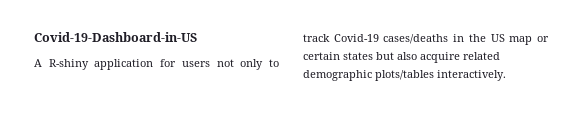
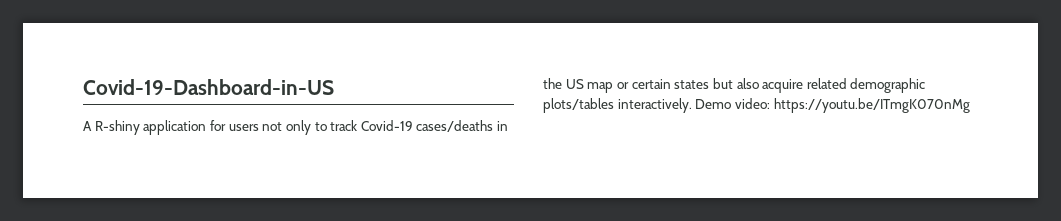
(506, 75) none -> [695,98,970,113] Demo video: https://youtu.be/ITmgK070nMg

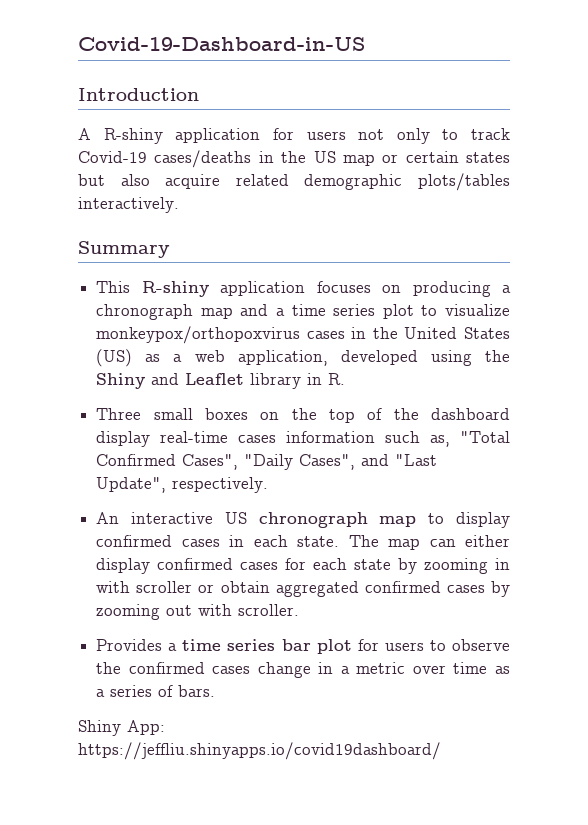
(334, 87) none -> [78,88,199,101] // Introduction
[695,98,970,113] Demo video: https://youtu.be/ITmgK070nMg -> [78,241,170,258] [96,281,512,297] [96,304,510,320] [96,326,510,344] [96,349,510,367] [96,373,346,389] [96,408,510,423] [96,431,511,447] [96,454,438,470] [96,477,269,493] [96,512,511,528] [96,535,510,550] [96,558,510,574] [96,581,510,597] [96,604,300,620] [96,639,510,654] [96,662,510,678] [96,685,216,697] [78,720,165,736] [78,742,441,760] // Summary // This R-shiny application focuses on producing a chronograph map and a time series plot to visualize monkeypox/orthopoxvirus cases in the United States (US) as a web application, developed using the Shiny and Leaflet library in R. // Three small boxes on the top of the dashboard display real-time cases information such as, "Total Confirmed Cases", "Daily Cases", and "Last Update", respectively. // An interactive US chronograph map to display confirmed cases in each state. The map can either display confirmed cases for each state by zooming in with scroller or obtain aggregated confirmed cases by zooming out with scroller. // Provides a time series bar plot for users to observe the confirmed cases change in a metric over time as a series of bars. // Shiny App: https://jeffliu.shinyapps.io/covid19dashboard/

